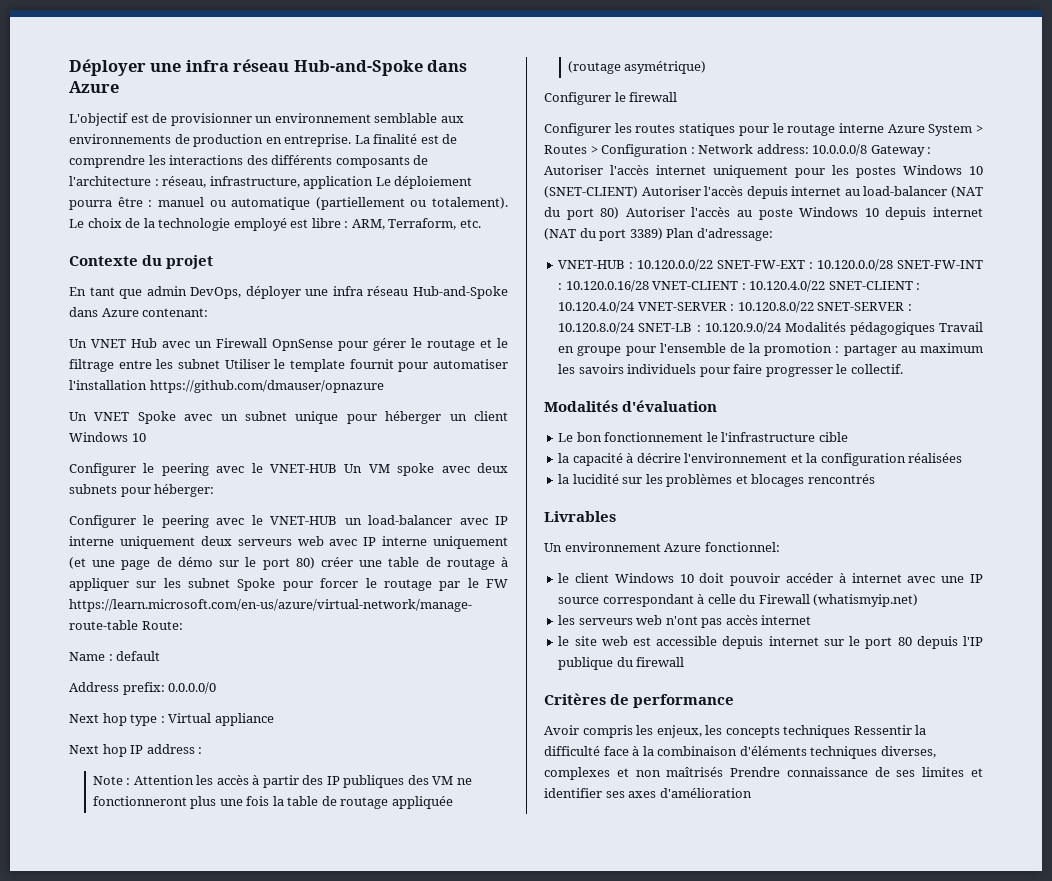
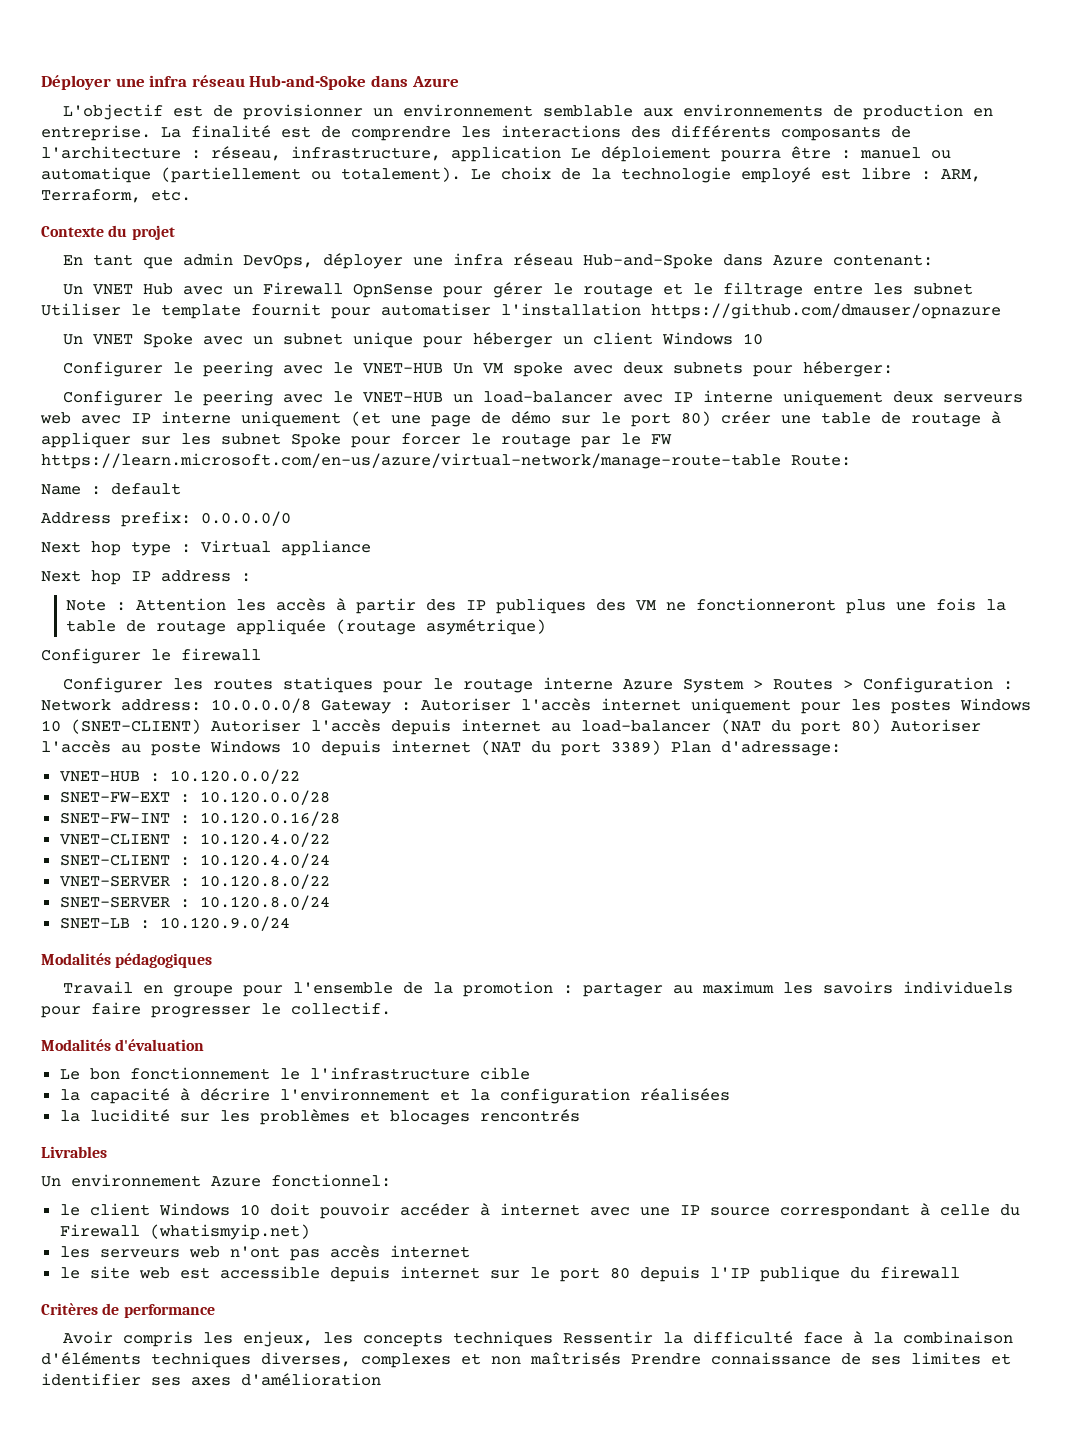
(714, 265) none -> (300, 776) //
(894, 265) none -> (330, 797) //
(649, 286) none -> (340, 818) //
(826, 286) none -> (330, 839) //
(636, 307) none -> (330, 860) //
(814, 307) none -> (330, 881) //
(636, 328) none -> (330, 902) //
(782, 328) none -> (290, 923) //
(935, 328) none -> (213, 960) //

